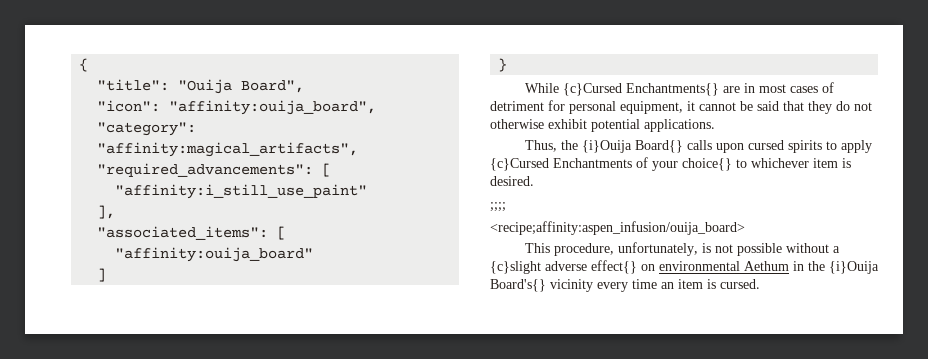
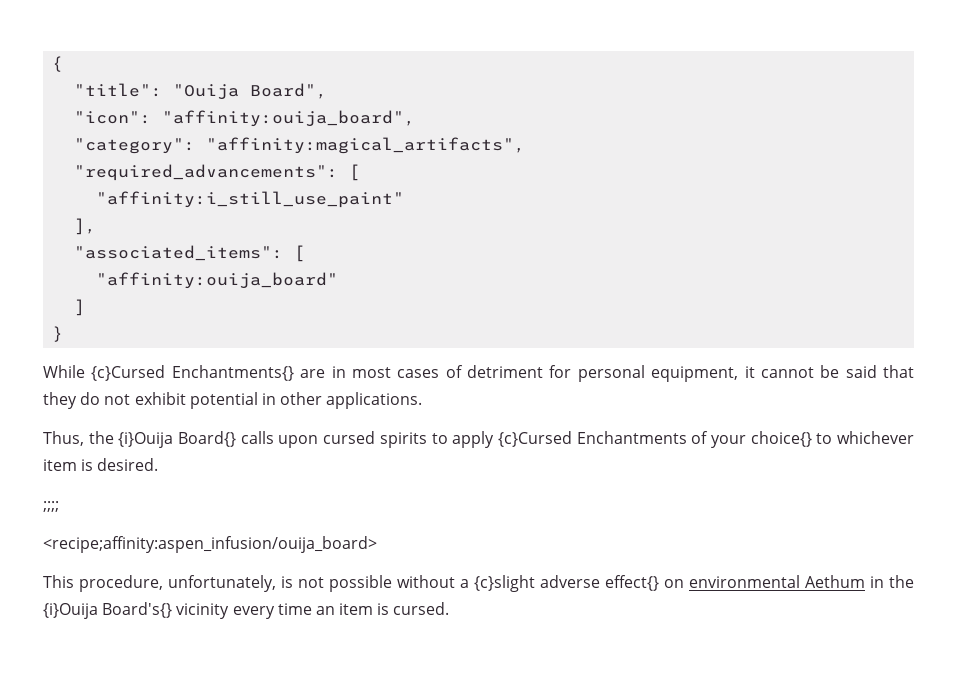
[490,119,544,129] otherwise -> (131, 399) none
(640, 125) none -> [261,392,323,405] in other

